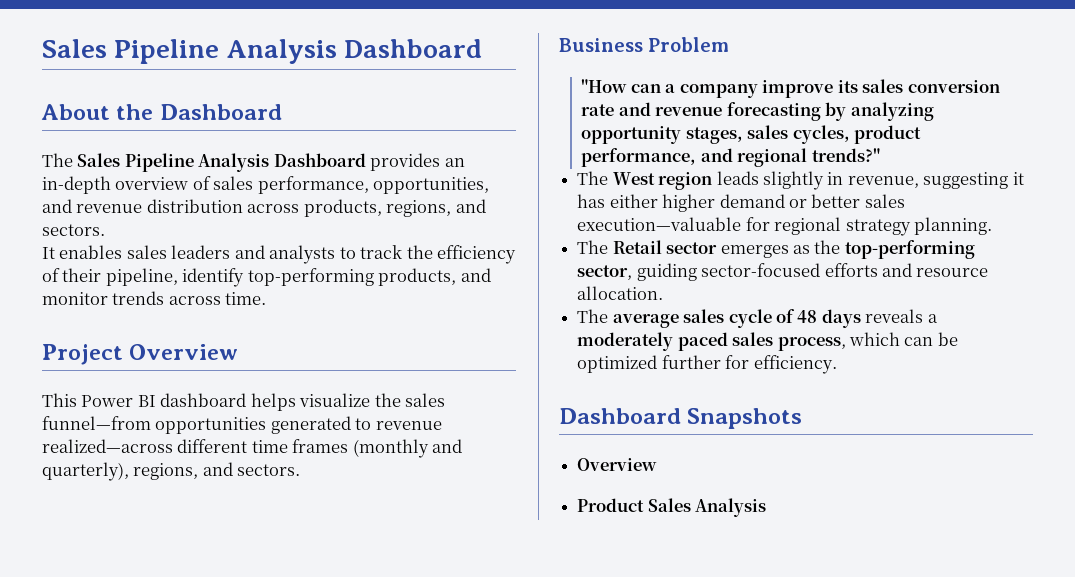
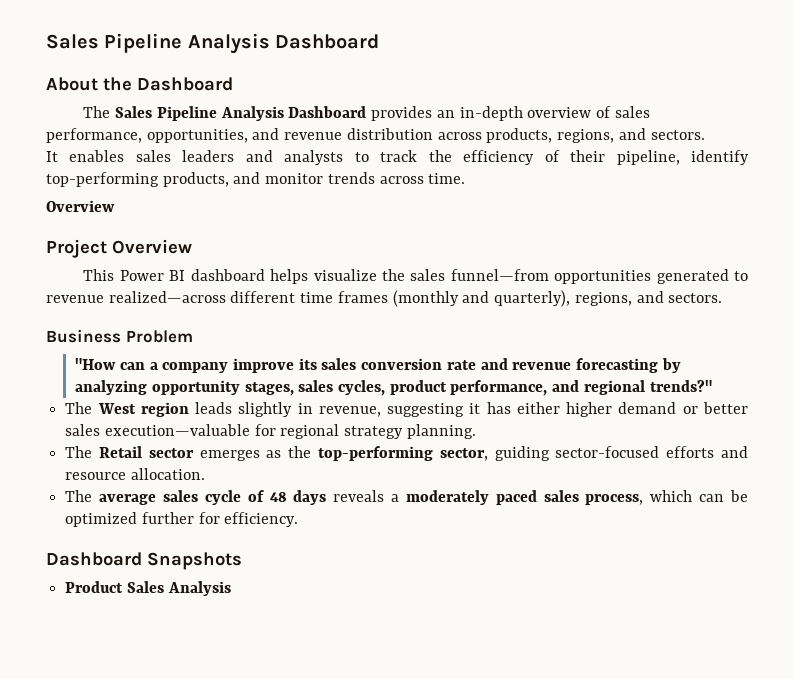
(267, 298) none -> [46,200,115,212] // Overview
[577,458,658,471] // Overview -> (242, 561) none

